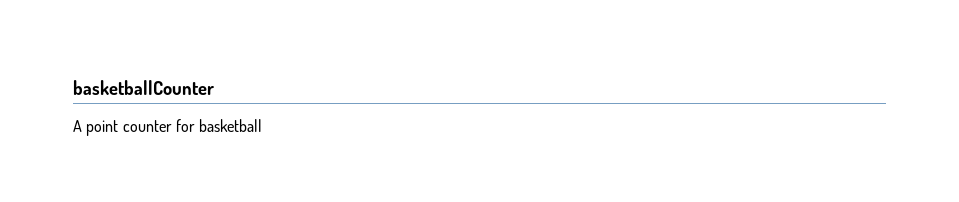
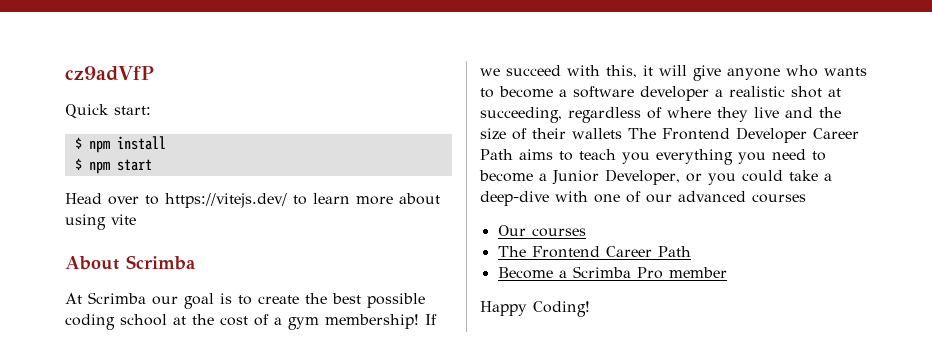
[73,80,214,95] [73,119,263,136] basketballCounter // A point counter for basketball -> [65,66,154,81] [65,104,151,118] [74,136,166,153] [74,158,152,174] [65,193,440,208] [65,214,136,230] [65,255,196,270] [65,292,425,309] [65,314,437,330] [480,65,867,81] [480,86,841,101] [480,107,841,123] [480,127,859,143] [480,149,826,165] [479,169,832,185] [480,191,806,206] [497,225,586,237] [497,246,691,258] [497,266,727,279] [480,301,590,317] cz9adVfP // Quick start: // $ npm install // $ npm start // Head over to https://vitejs.dev/ to learn more about using vite // About Scrimba // At Scrimba our goal is to create the best possible coding school at the cost of a gym membership! If we succeed with this, it will give anyone who wants to become a software developer a realistic shot at succeeding, regardless of where they live and the size of their wallets The Frontend Developer Career Path aims to teach you everything you need to become a Junior Developer, or you could take a deep-dive with one of our advanced courses // Our courses // The Frontend Career Path // Become a Scrimba Pro member // Happy Coding!

